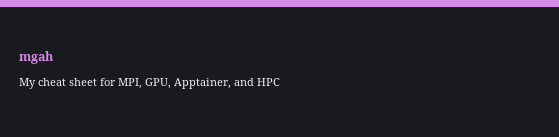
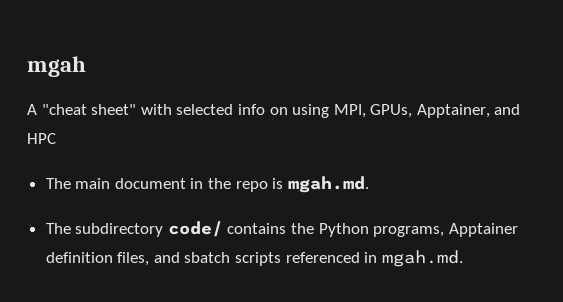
[19,78,280,89] My cheat sheet for MPI, GPU, Apptainer, and HPC -> [27,104,521,118] [27,133,56,144] [45,176,369,193] [45,221,518,237] [45,250,463,267] A "cheat sheet" with selected info on using MPI, GPUs, Apptainer, and HPC // The main document in the repo is mgah.md. // The subdirectory code/ contains the Python programs, Apptainer definition files, and sbatch scripts referenced in mgah.md.

